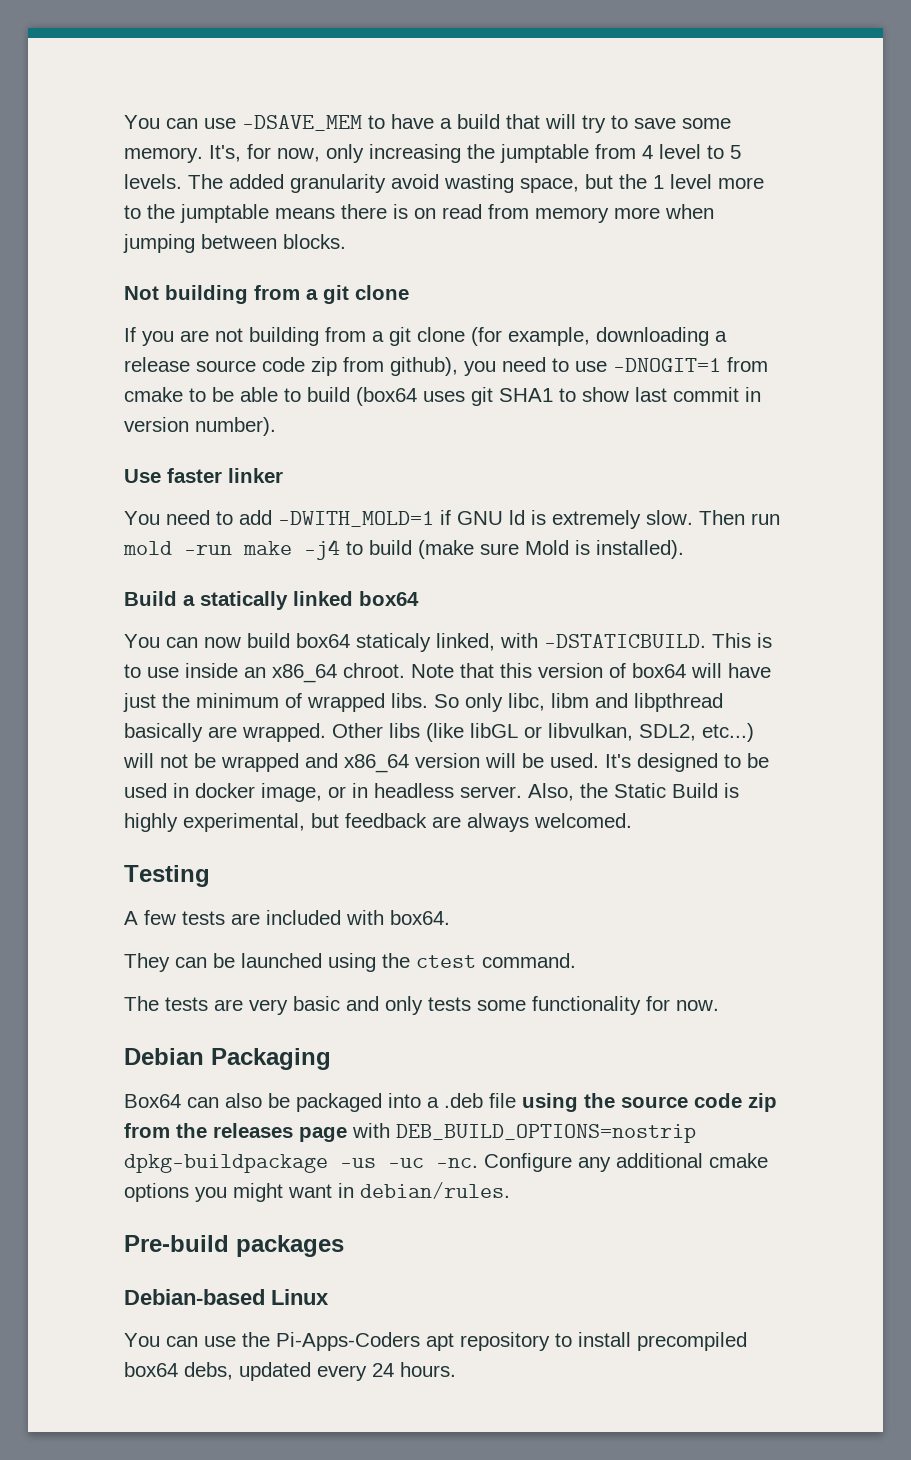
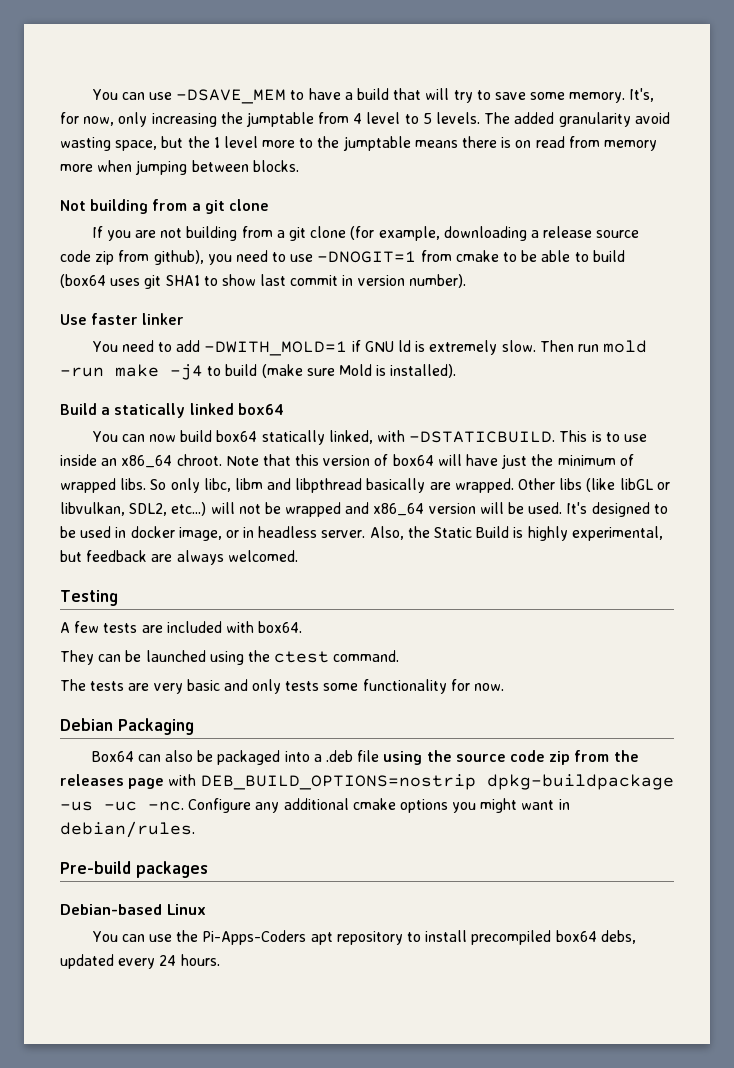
[356,633,431,652] staticaly -> [261,430,325,445] statically

